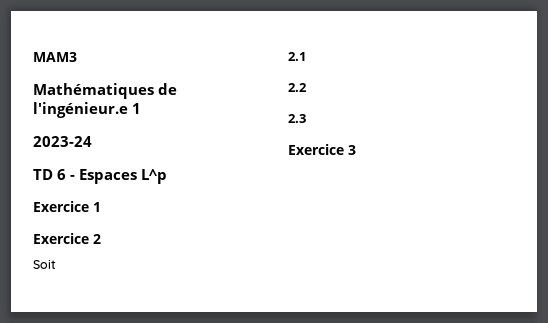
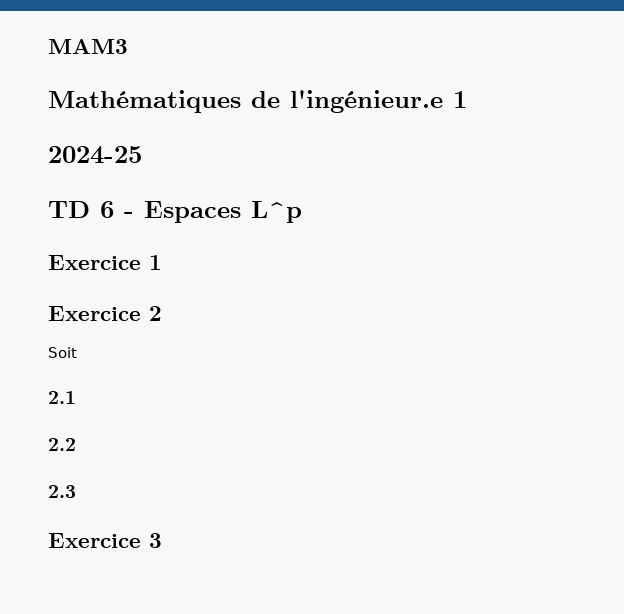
[33,136,92,147] 2023-24 -> [48,146,142,164] 2024-25

